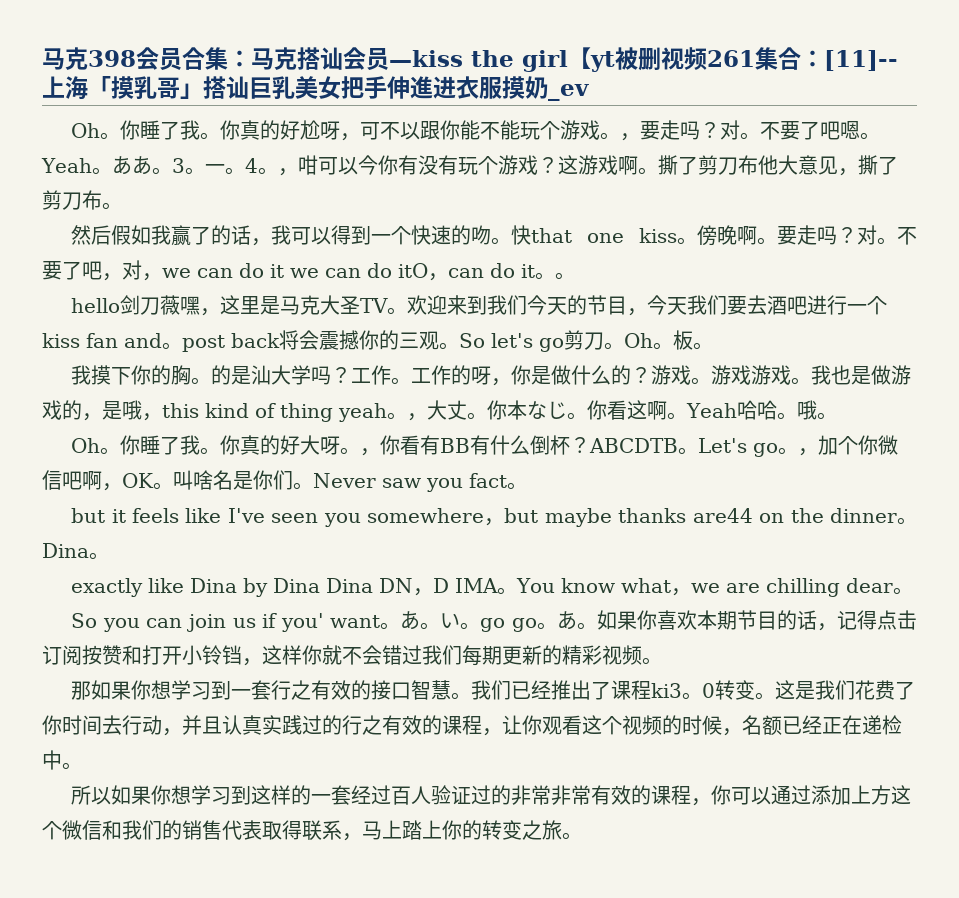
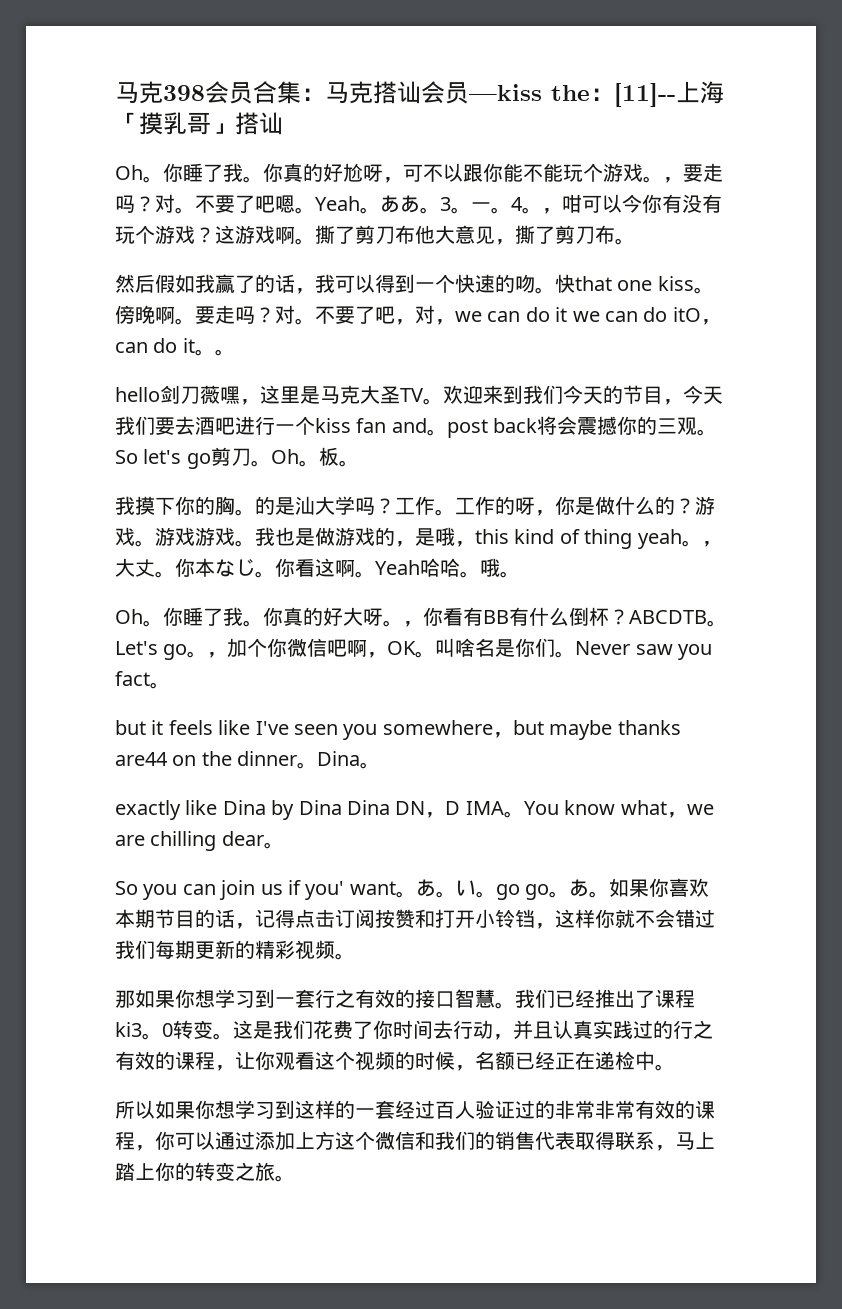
[522,47,801,72] girl【yt被删视频261集合 -> (590, 93) none
[249,76,589,101] 巨乳美女把手伸進进衣服摸奶_ev -> (283, 123) none

